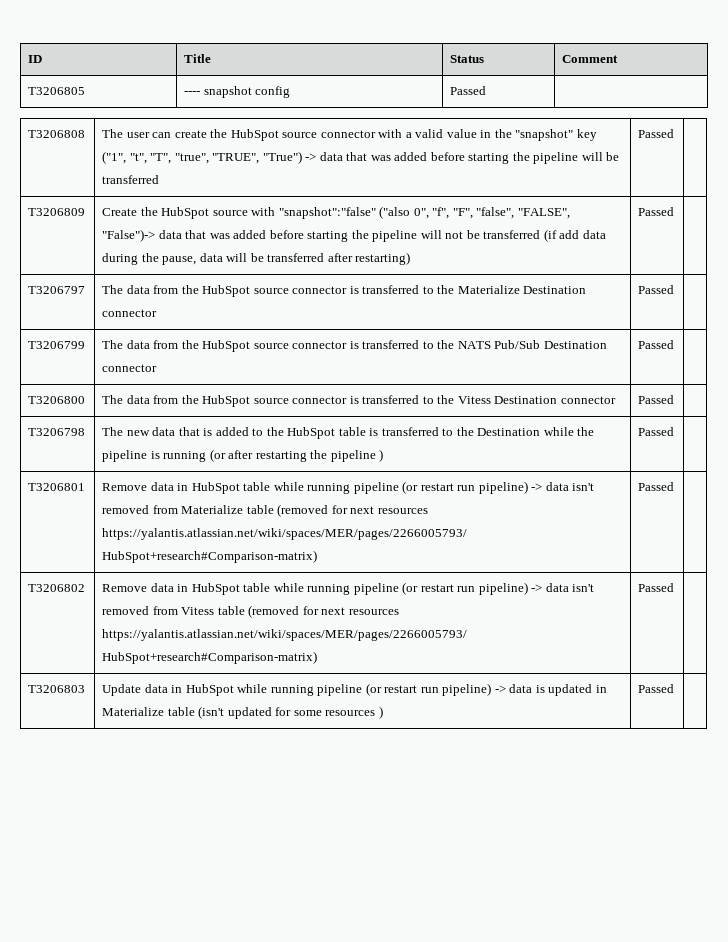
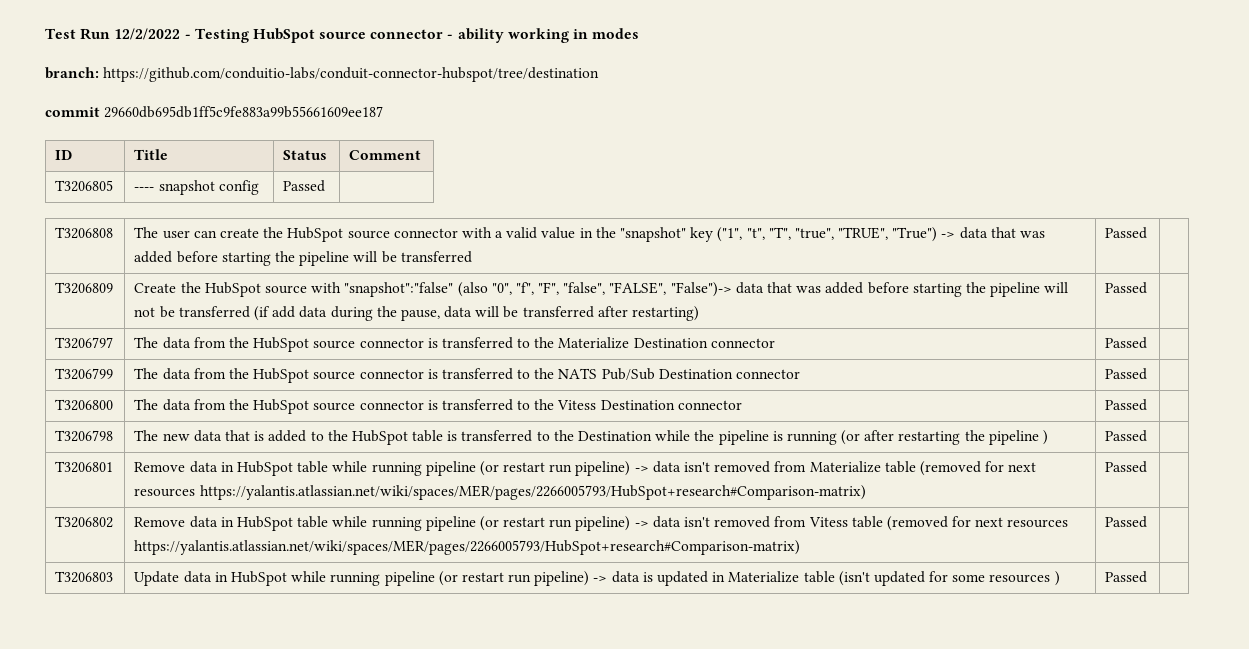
(28, 59) none -> [45,28,640,43] [45,67,600,82] [45,106,384,118] Test Run 12/2/2022 - Testing HubSpot source connector - ability working in modes // branch: https://github.com/conduitio-labs/conduit-connector-hubspot/tree/destination // commit 29660db695db1ff5c9fe883a99b55661609ee187 //
[379,206,429,219] ("also 0", -> [457,282,512,297] (also "0",

